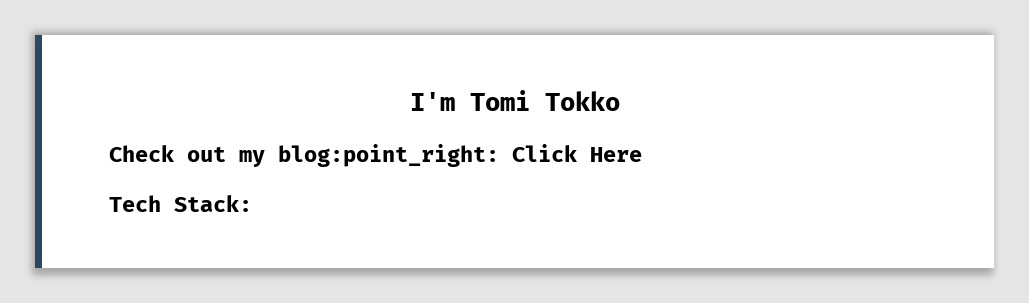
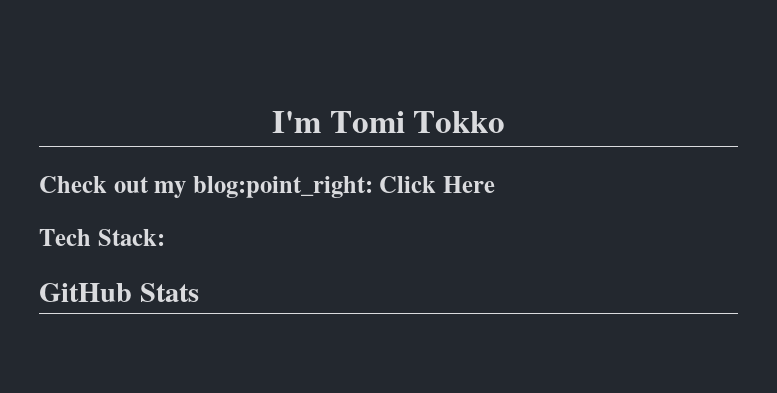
(252, 203) none -> [39,283,199,302] // GitHub Stats

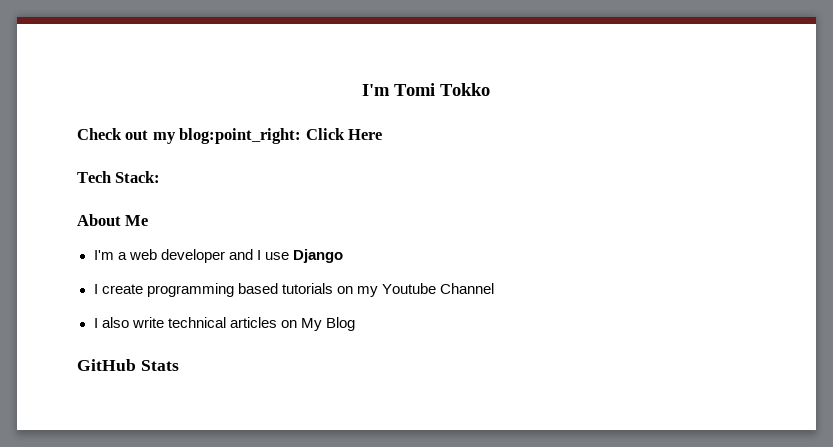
(165, 237) none -> [77,214,149,226] [93,249,343,263] [93,283,494,297] [93,317,355,331] // About Me // I'm a web developer and I use Django // I create programming based tutorials on my Youtube Channel // I also write technical articles on My Blog

